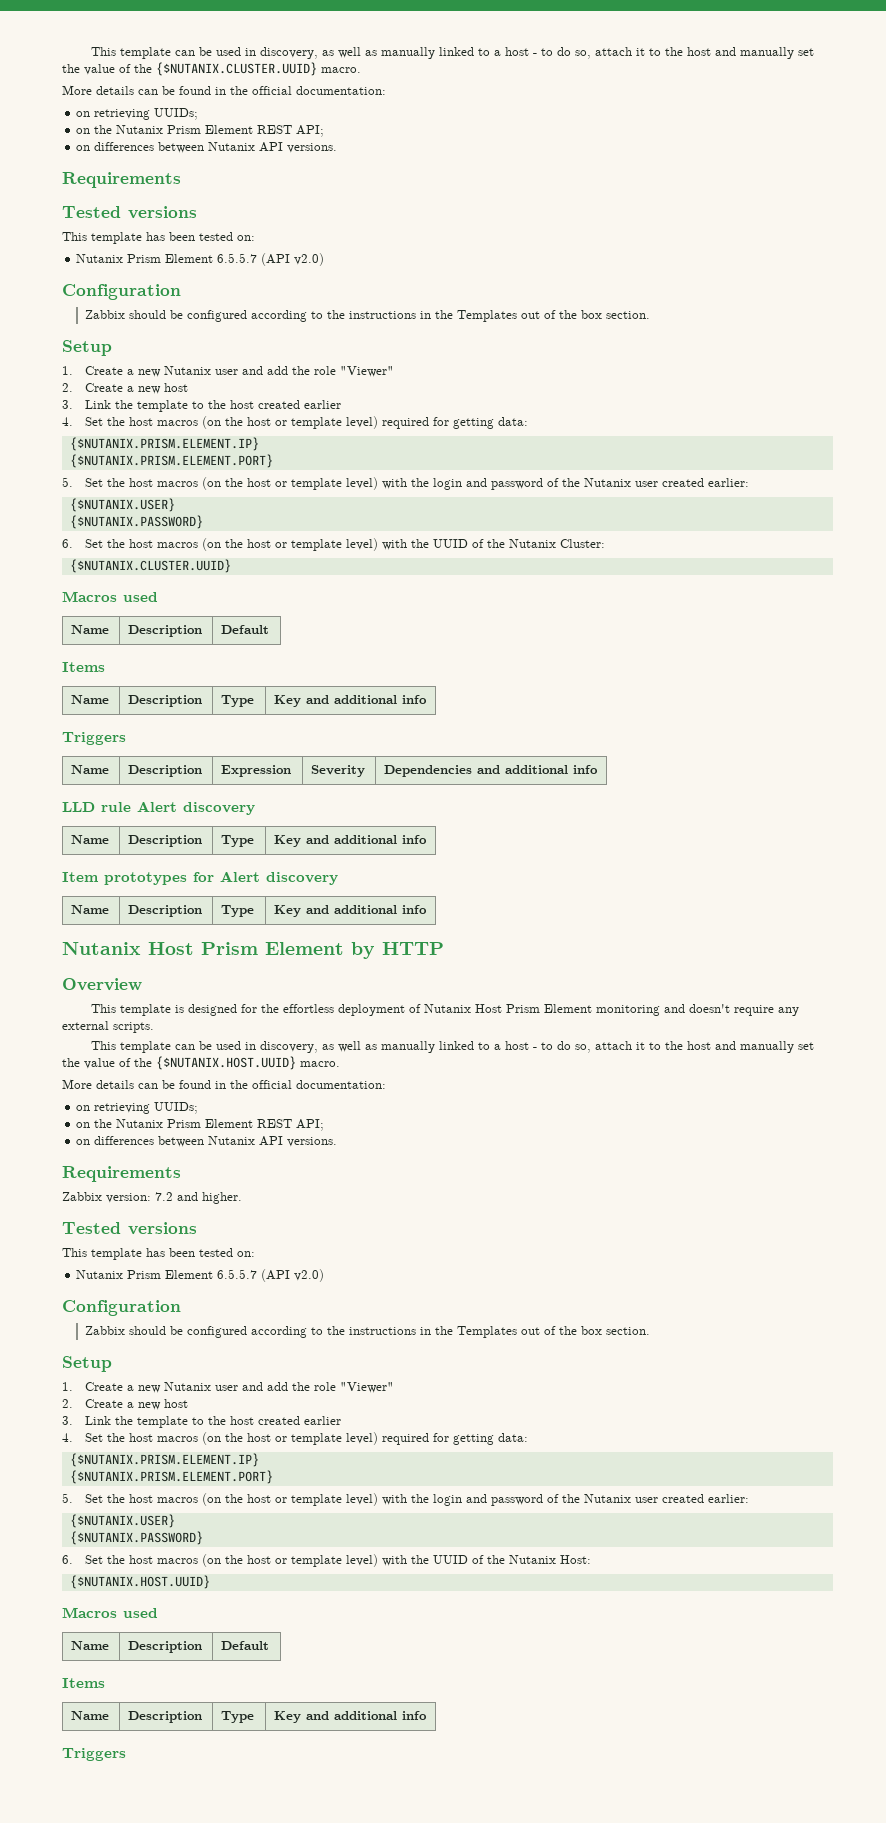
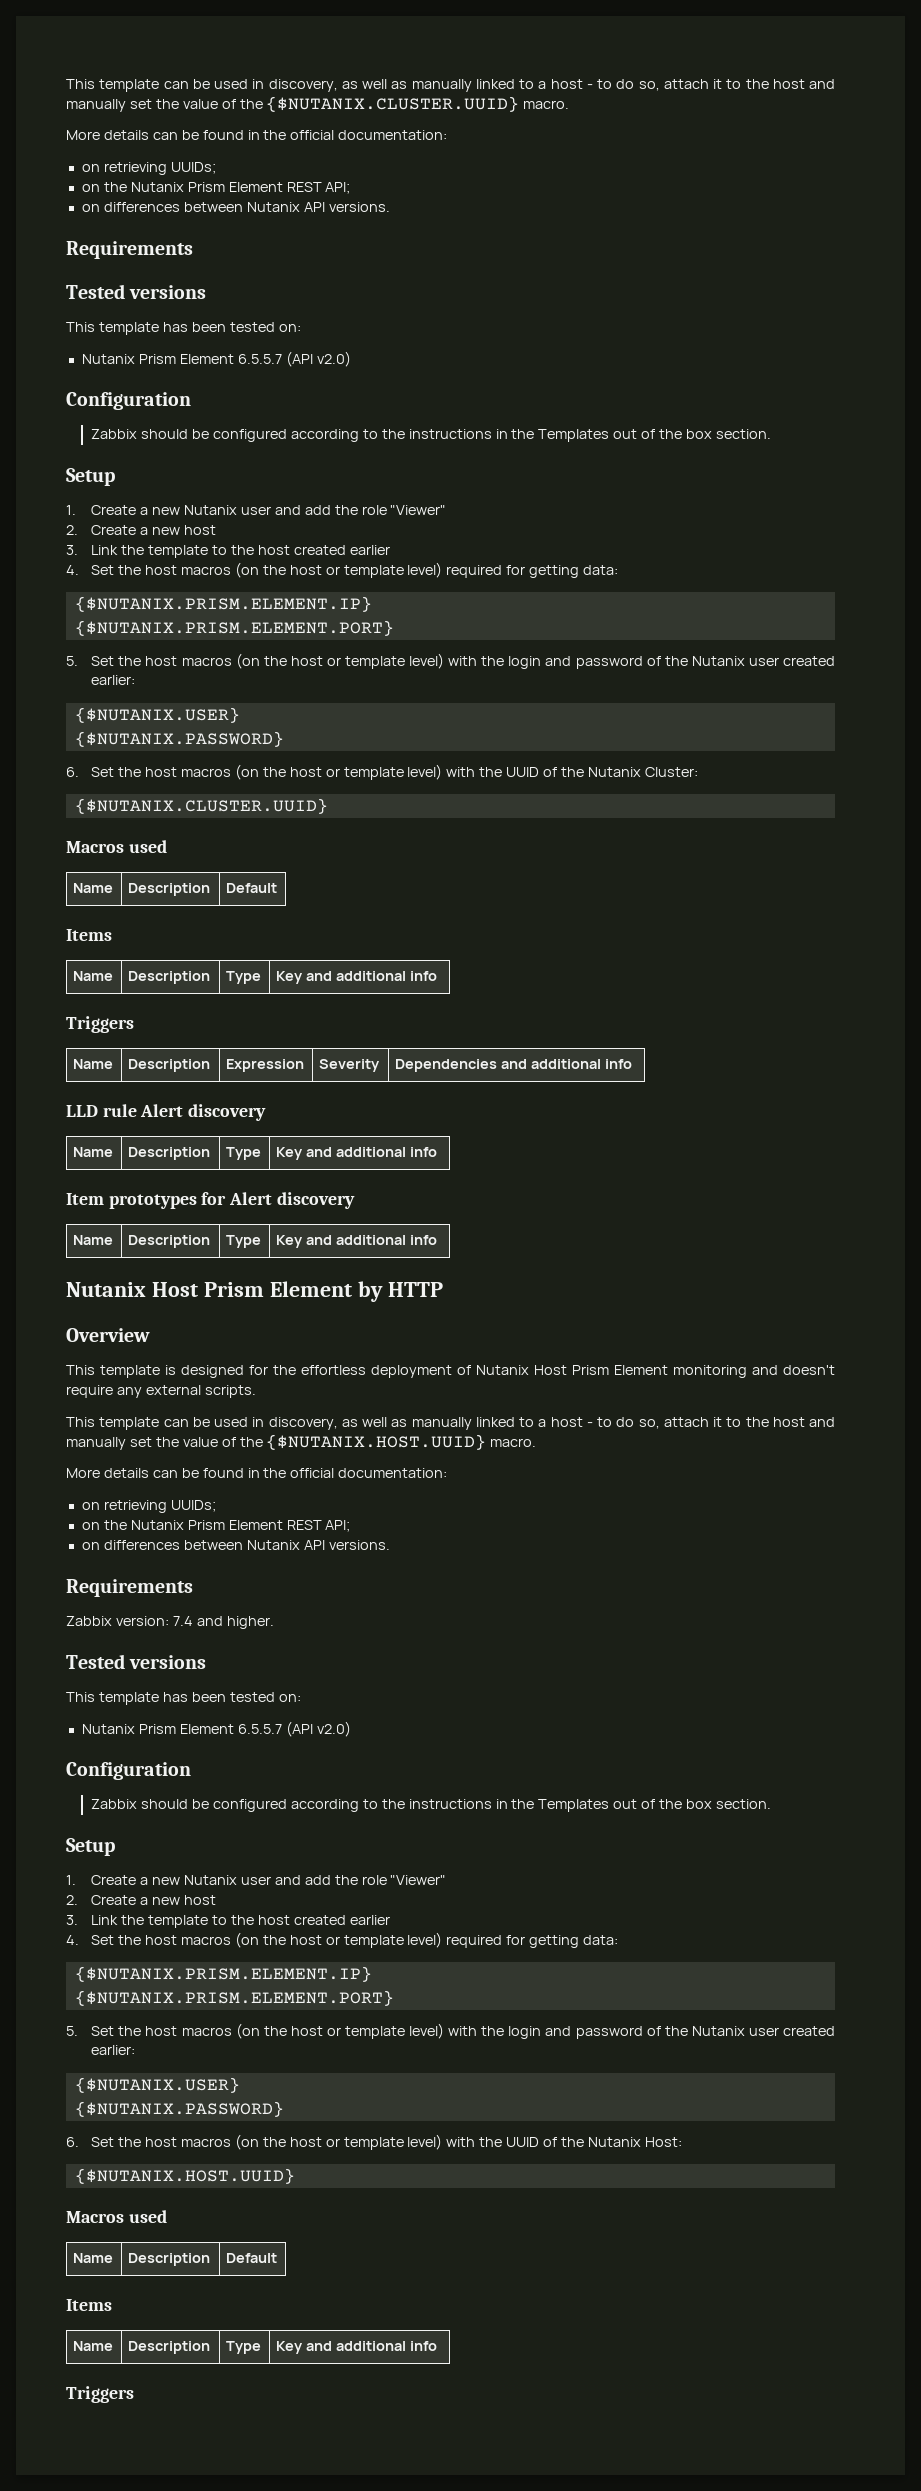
[155,1192,173,1201] 7.2 -> [172,1616,193,1626] 7.4

